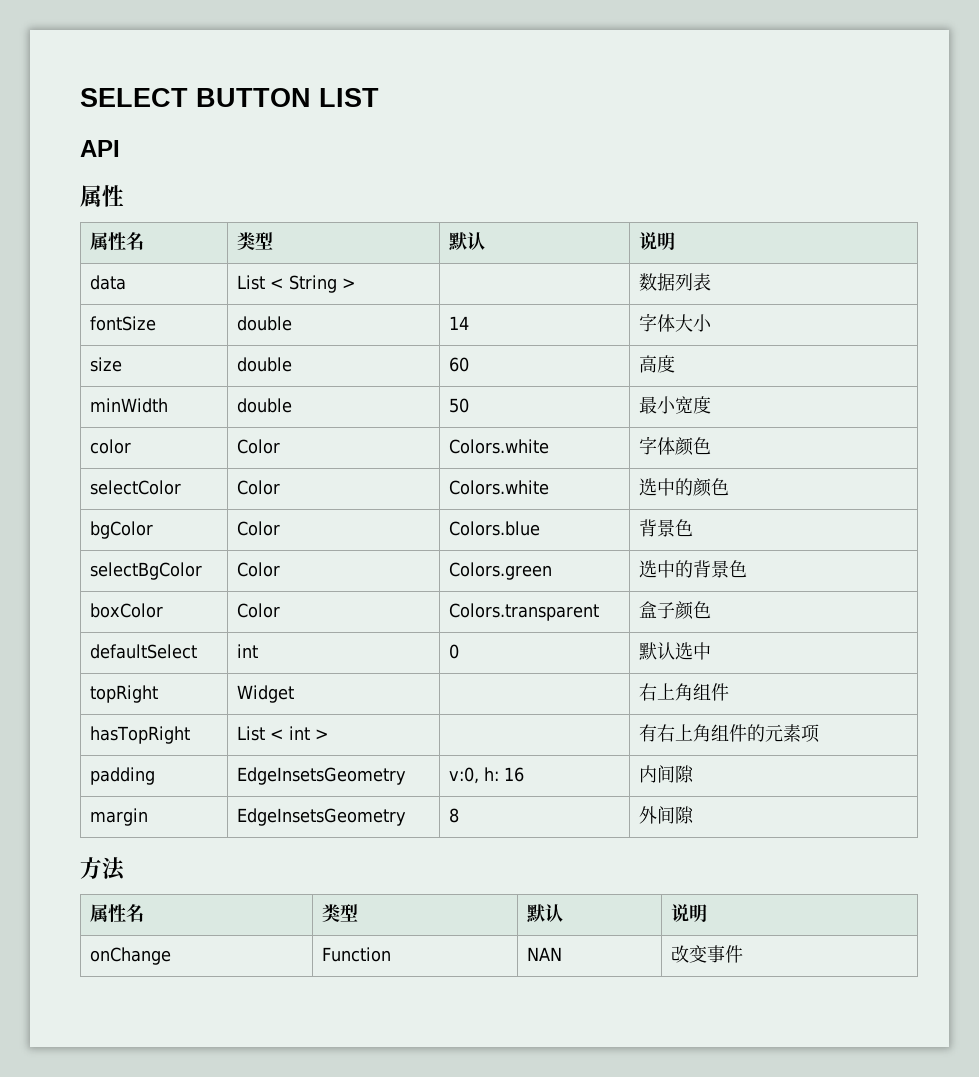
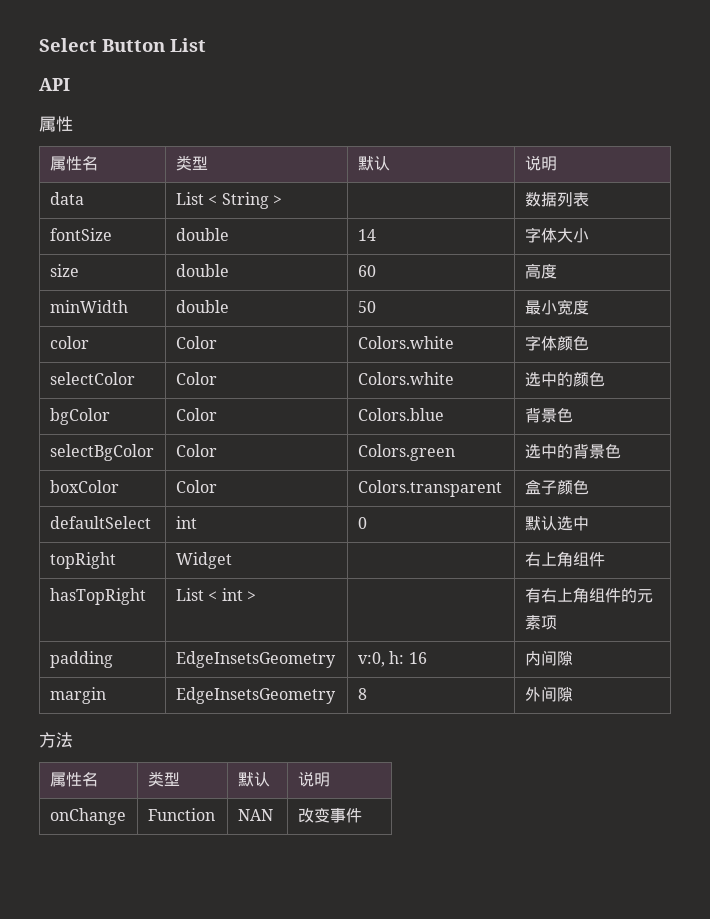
[80,88,379,107] SELECT BUTTON LIST -> [39,38,206,52] Select Button List

